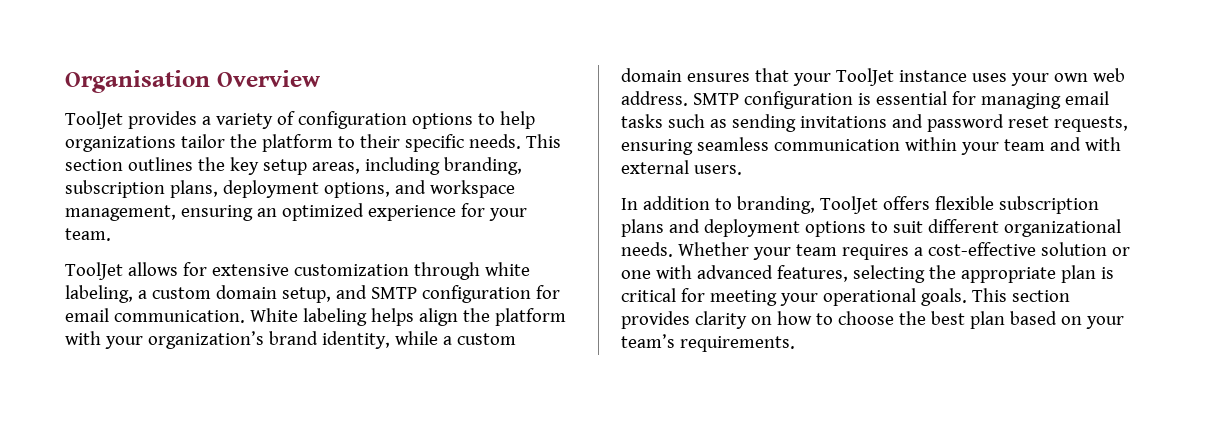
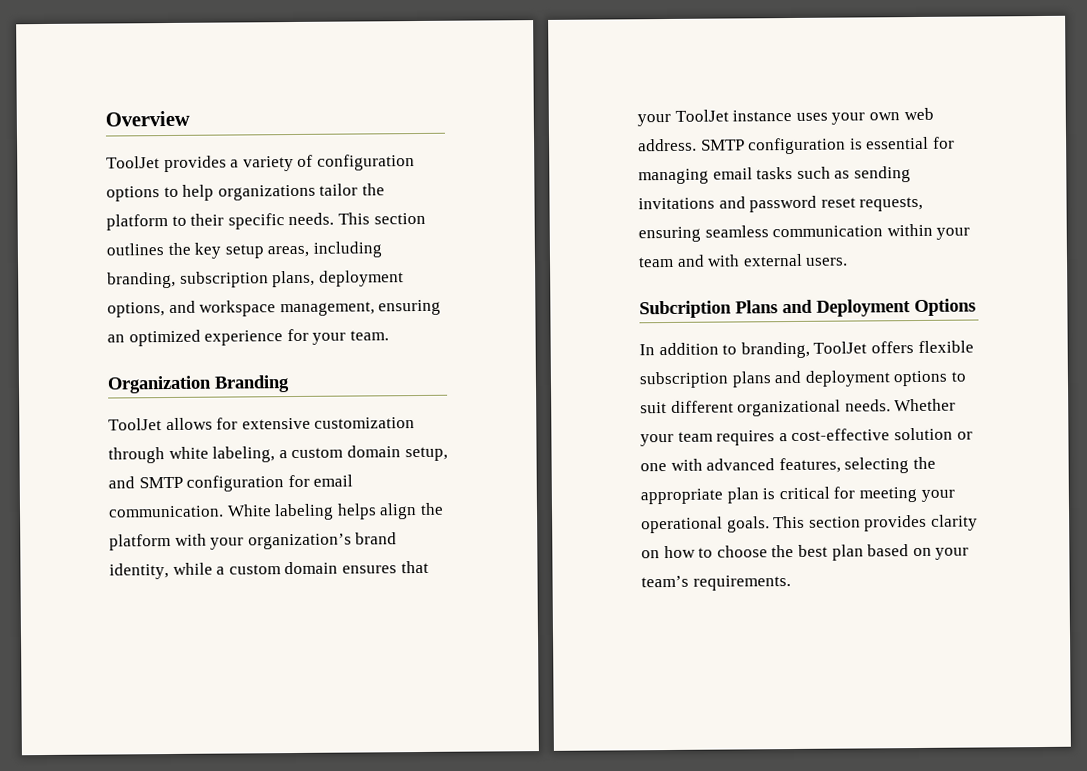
[65,70,210,93] Organisation -> (105, 118) none
(111, 234) none -> [107,375,290,394] // Organization Branding
(742, 170) none -> [639,298,976,319] // Subcription Plans and Deployment Options

